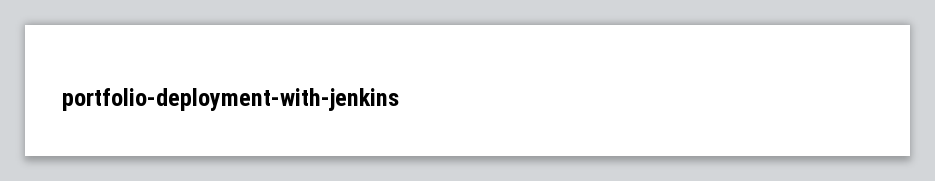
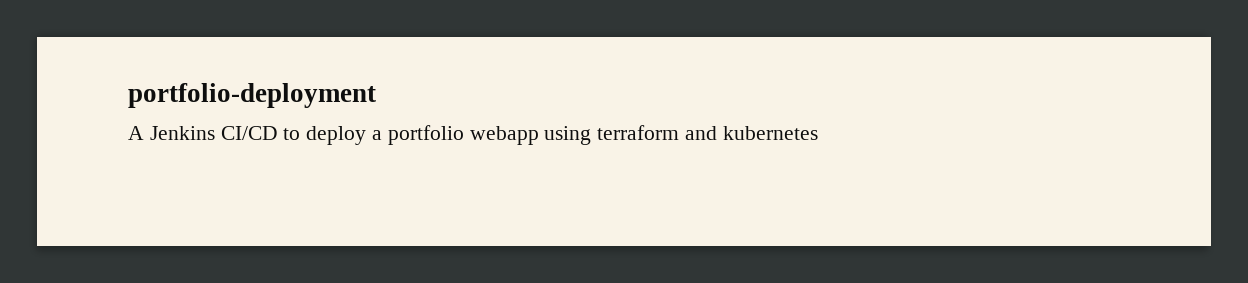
[62,88,399,111] portfolio-deployment-with-jenkins -> [128,83,376,108] [128,125,818,145] portfolio-deployment // A Jenkins CI/CD to deploy a portfolio webapp using terraform and kubernetes

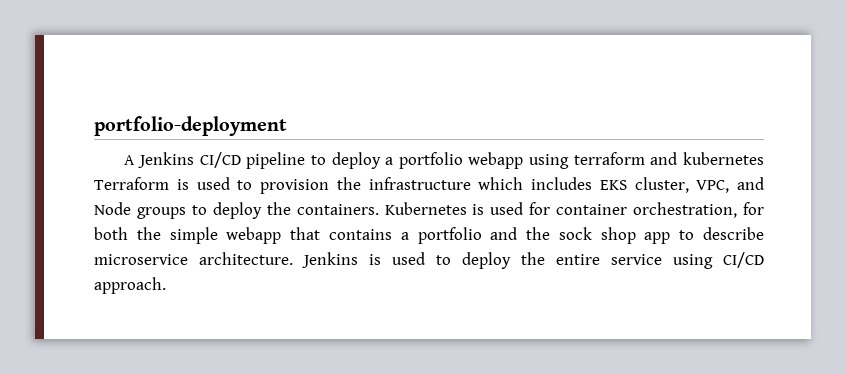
(278, 133) none -> [246,152,306,169] pipeline
(818, 133) none -> [94,177,764,194] [94,202,764,219] [94,227,765,244] [94,252,764,269] [94,277,166,294] Terraform is used to provision the infrastructure which includes EKS cluster, VPC, and Node groups to deploy the containers. Kubernetes is used for container orchestration, for both the simple webapp that contains a portfolio and the sock shop app to describe microservice architecture. Jenkins is used to deploy the entire service using CI/CD approach.

